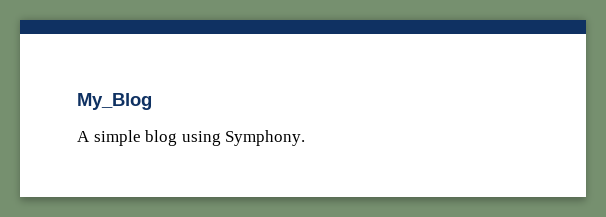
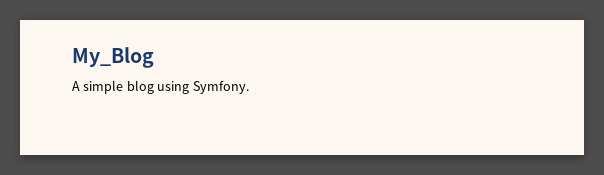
[225,130,306,146] Symphony. -> [192,81,249,94] Symfony.

